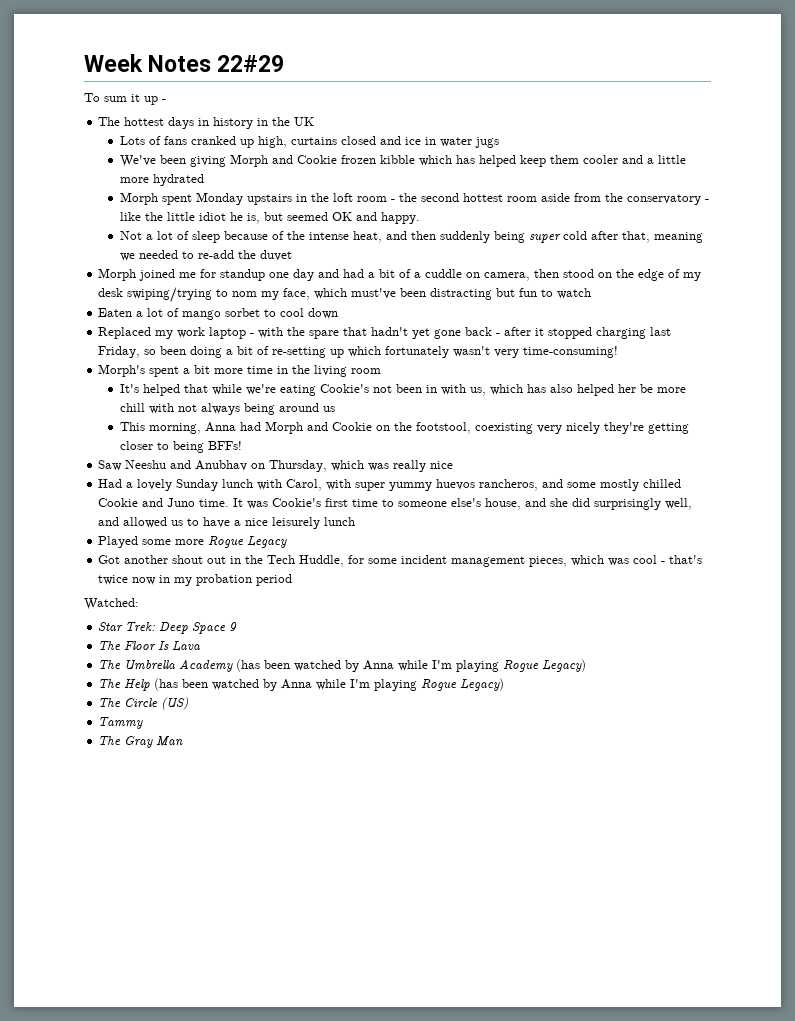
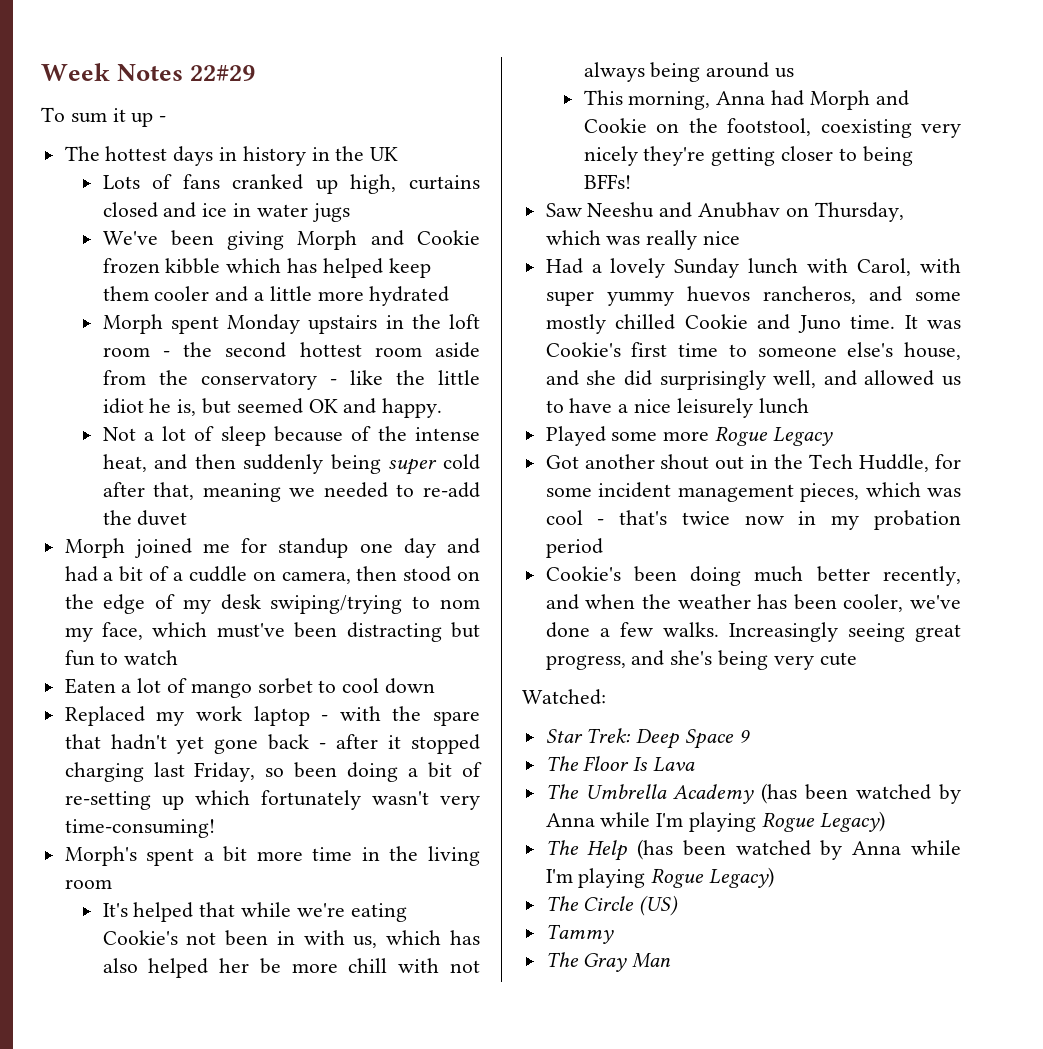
(293, 580) none -> [545,566,961,586] [545,594,961,612] [545,622,961,642] [545,650,857,670] // Cookie's been doing much better recently, and when the weather has been cooler, we've done a few walks. Increasingly seeing great progress, and she's being very cute

